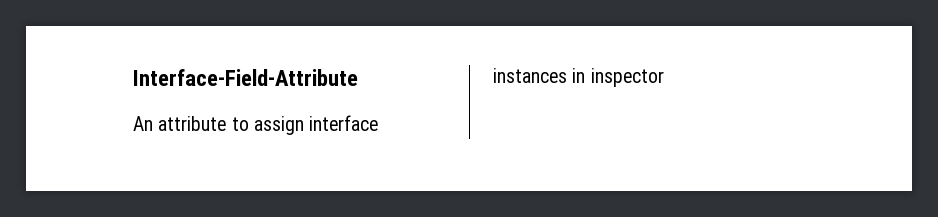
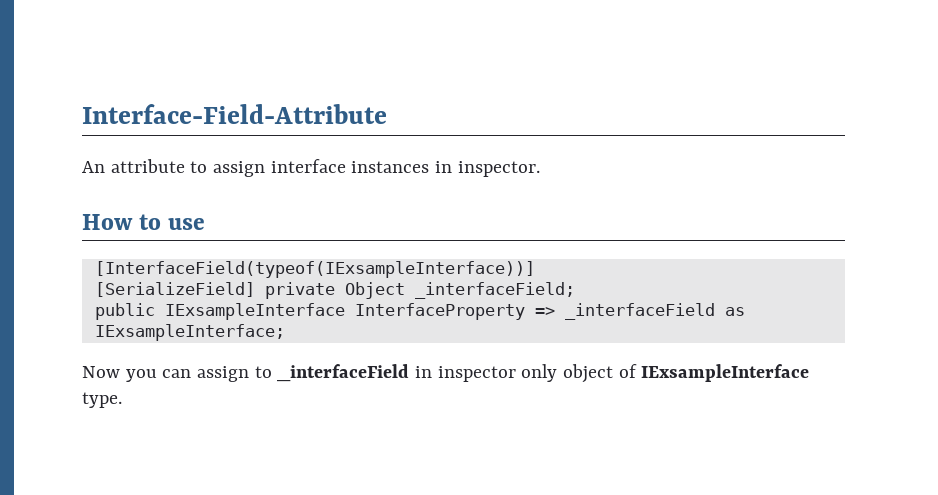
[590,68,664,87] inspector -> [457,161,540,177] [82,214,206,230] [94,261,535,278] [94,282,575,299] [94,303,745,320] [94,324,285,341] [82,364,810,383] [82,392,122,408] inspector. // How to use // [InterfaceField(typeof(IExsampleInterface))] // [SerializeField] private Object _interfaceField; // public IExsampleInterface InterfaceProperty => _interfaceField as IExsampleInterface; // Now you can assign to _interfaceField in inspector only object of IExsampleInterface type.

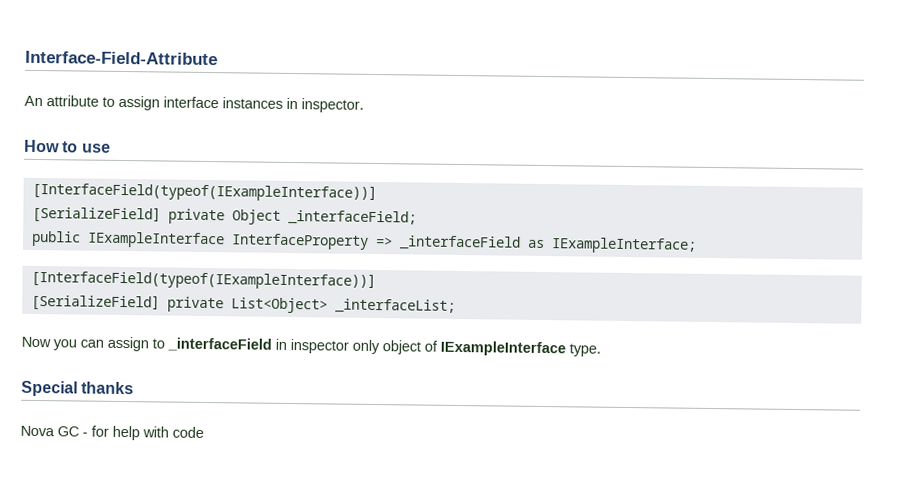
[94,261,535,278] [InterfaceField(typeof(IExsampleInterface))] -> [31,181,377,203] [InterfaceField(typeof(IExampleInterface))]
[164,303,345,320] IExsampleInterface -> [86,231,225,249] IExampleInterface
[94,324,285,341] IExsampleInterface; -> [550,237,697,254] [30,269,376,291] [30,293,456,314] IExampleInterface; // [InterfaceField(typeof(IExampleInterface))] // [SerializeField] private List<Object> _interfaceList;
[641,364,810,382] IExsampleInterface -> [440,340,566,357] IExampleInterface
(122, 400) none -> [21,380,135,397] [20,425,204,441] // Special thanks // Nova GC - for help with code

